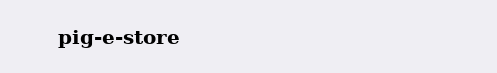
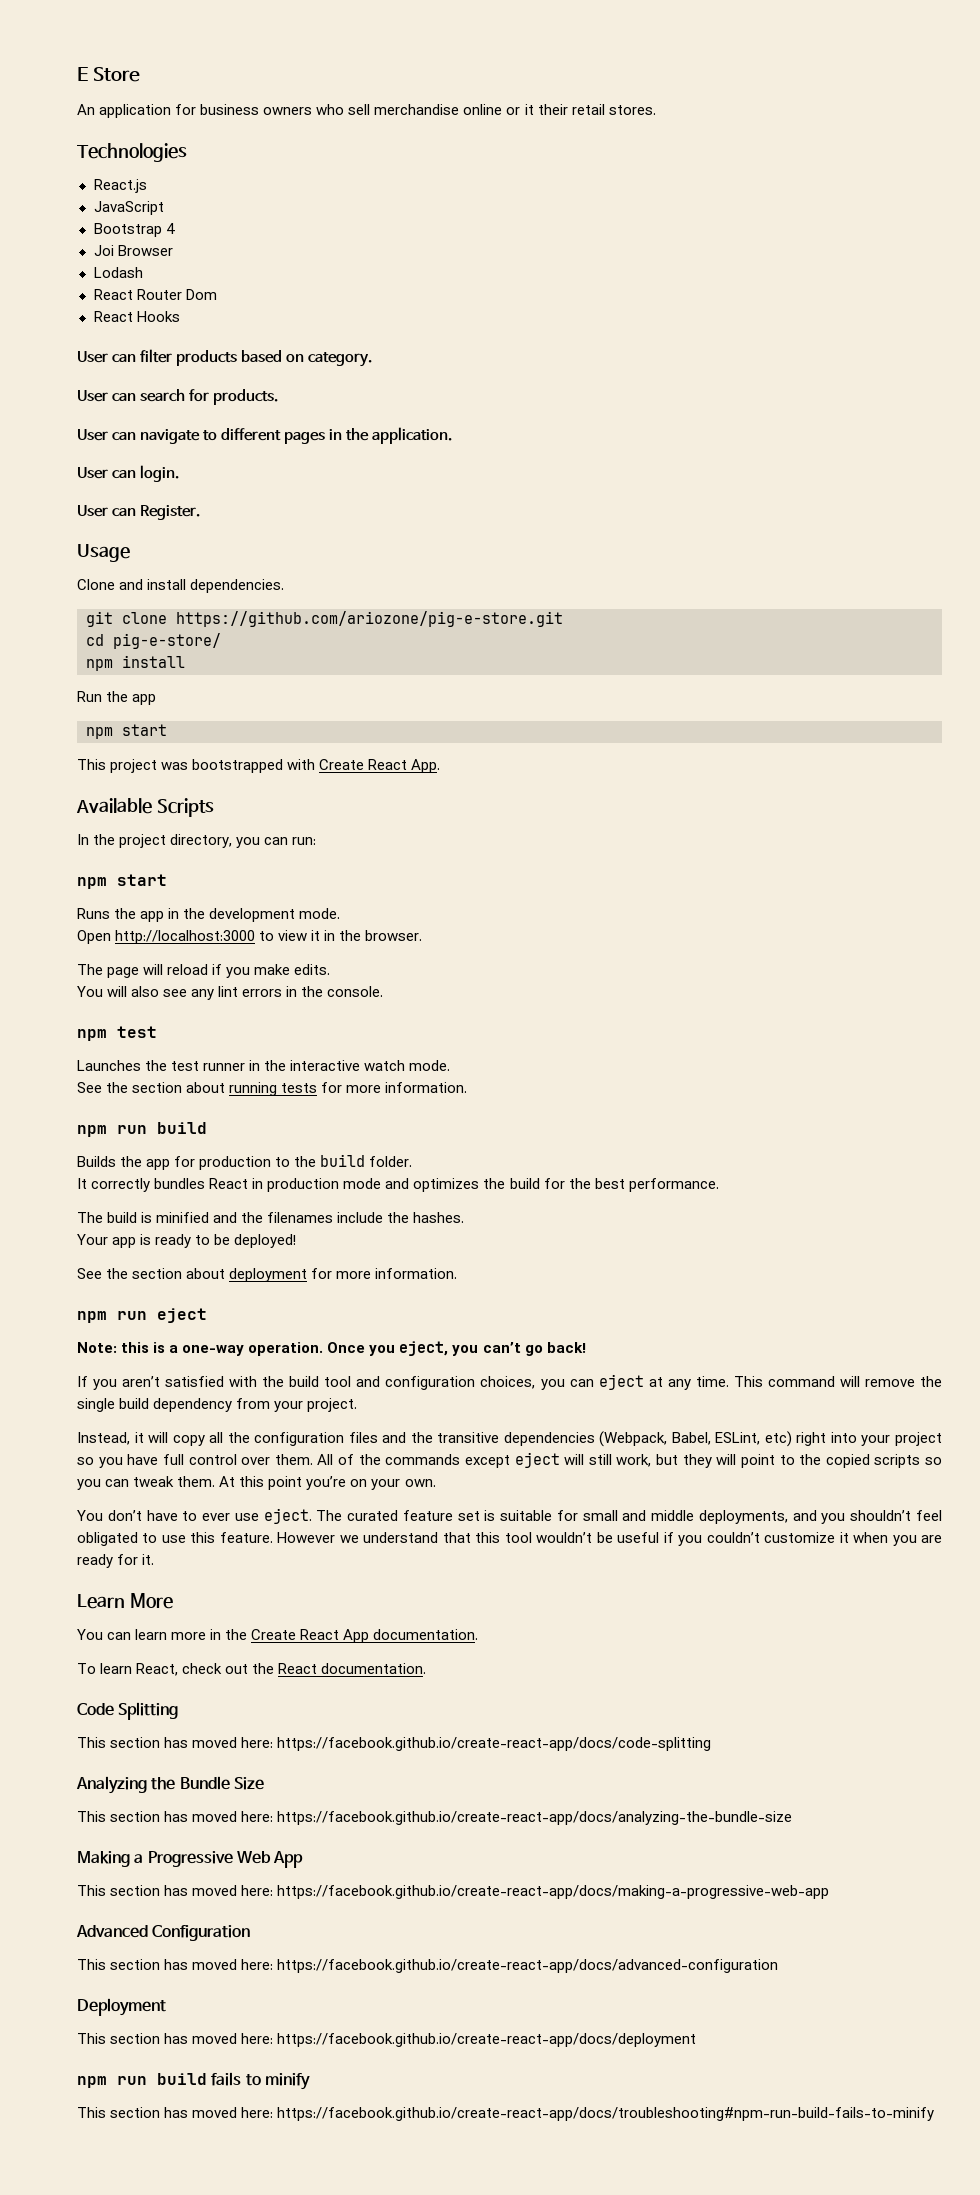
[58,30,180,48] pig-e-store -> [77,67,140,82] [77,104,656,118] [77,143,187,162] [93,179,147,193] [93,201,164,215] [93,223,175,237] [93,245,173,256] [93,267,143,278] [93,289,217,300] [93,311,180,322] [77,349,373,367] [77,389,279,405] [77,427,453,444] [77,465,180,482] [77,505,201,520] [77,544,130,562] [77,579,285,593] [86,611,563,627] [86,633,221,649] [86,655,185,671] [77,691,157,705] [86,724,167,739] [77,759,441,773] [76,798,214,817] [77,834,317,848] [77,874,167,889] [77,908,341,922] [77,930,423,944] [77,964,331,978] [77,986,384,1000] [77,1026,157,1041] [77,1060,451,1071] [77,1082,468,1096] [77,1122,207,1137] [77,1154,413,1170] [77,1178,719,1192] [77,1212,465,1223] [77,1234,297,1248] [77,1268,458,1282] [77,1308,207,1323] [77,1341,586,1356] [77,1374,942,1390] [77,1398,358,1412] [77,1431,942,1447] [77,1452,942,1468] [77,1476,436,1490] [77,1508,943,1524] [77,1532,943,1546] [77,1554,155,1568] [77,1593,173,1609] [77,1629,479,1643] [77,1663,427,1676] [77,1702,179,1720] [77,1737,712,1751] [76,1776,264,1794] [77,1811,793,1825] [77,1851,304,1868] [77,1885,830,1899] [76,1925,251,1941] [77,1959,779,1973] [77,1998,166,2016] [77,2033,697,2047] [77,2072,310,2090] [77,2107,935,2121] E Store // An application for business owners who sell merchandise online or it their retail stores. // Technologies // React.js // JavaScript // Bootstrap 4 // Joi Browser // Lodash // React Router Dom // React Hooks // User can filter products based on category. // User can search for products. // User can navigate to different pages in the application. // User can login. // User can Register. // Usage // Clone and install dependencies. // git clone https://github.com/ariozone/pig-e-store.git // cd pig-e-store/ // npm install // Run the app // npm start // This project was bootstrapped with Create React App. // Available Scripts // In the project directory, you can run: // npm start // Runs the app in the development mode. // Open http://localhost:3000 to view it in the browser. // The page will reload if you make edits. // You will also see any lint errors in the console. // npm test // Launches the test runner in the interactive watch mode. // See the section about running tests for more information. // npm run build // Builds the app for production to the build folder. // It correctly bundles React in production mode and optimizes the build for the best performance. // The build is minified and the filenames include the hashes. // Your app is ready to be deployed! // See the section about deployment for more information. // npm run eject // Note: this is a one-way operation. Once you eject, you can’t go back! // If you aren’t satisfied with the build tool and configuration choices, you can eject at any time. This command will remove the single build dependency from your project. // Instead, it will copy all the configuration files and the transitive dependencies (Webpack, Babel, ESLint, etc) right into your project so you have full control over them. All of the commands except eject will still work, but they will point to the copied scripts so you can tweak them. At this point you’re on your own. // You don’t have to ever use eject. The curated feature set is suitable for small and middle deployments, and you shouldn’t feel obligated to use this feature. However we understand that this tool wouldn’t be useful if you couldn’t customize it when you are ready for it. // Learn More // You can learn more in the Create React App documentation. // To learn React, check out the React documentation. // Code Splitting // This section has moved here: https://facebook.github.io/create-react-app/docs/code-splitting // Analyzing the Bundle Size // This section has moved here: https://facebook.github.io/create-react-app/docs/analyzing-the-bundle-size // Making a Progressive Web App // This section has moved here: https://facebook.github.io/create-react-app/docs/making-a-progressive-web-app // Advanced Configuration // This section has moved here: https://facebook.github.io/create-react-app/docs/advanced-configuration // Deployment // This section has moved here: https://facebook.github.io/create-react-app/docs/deployment // npm run build fails to minify // This section has moved here: https://facebook.github.io/create-react-app/docs/troubleshooting#npm-run-build-fails-to-minify

